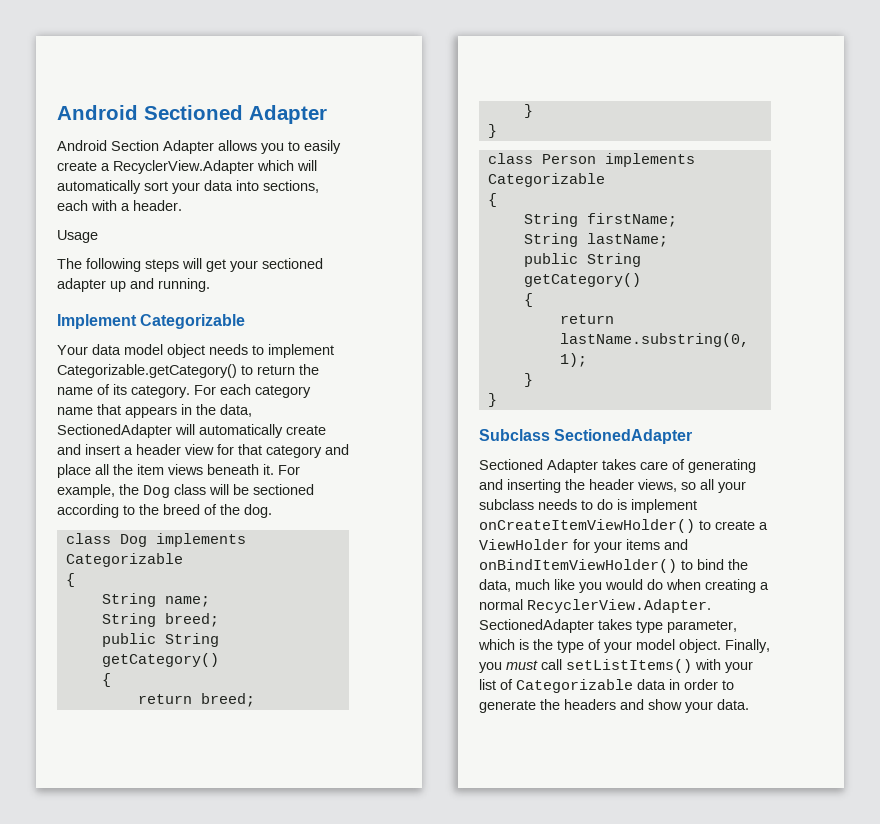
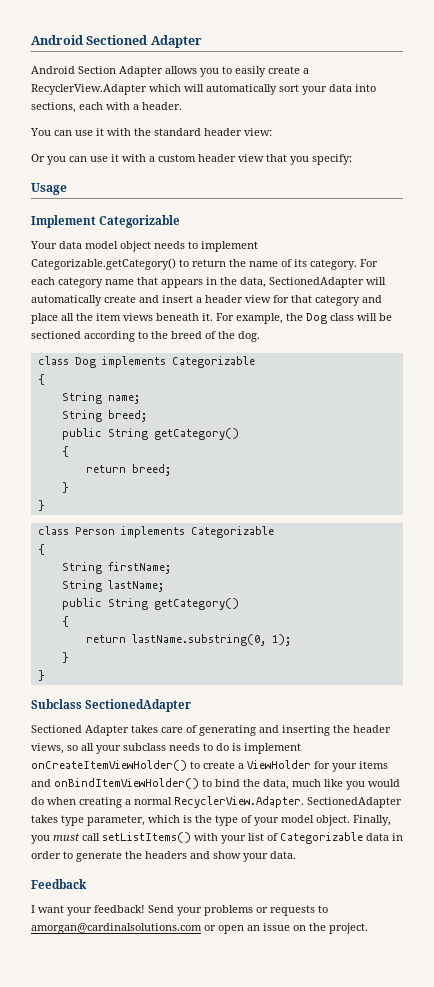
[57,230,98,243] [57,258,323,272] [57,278,210,292] Usage // The following steps will get your sectioned adapter up and running. -> [30,128,272,136] [31,154,352,165] [31,183,67,195] You can use it with the standard header view: // Or you can use it with a custom header view that you specify: // Usage
(749, 704) none -> [31,879,87,889] [31,905,328,916] [31,923,368,934] // Feedback // I want your feedback! Send your problems or requests to amorgan@cardinalsolutions.com or open an issue on the project.

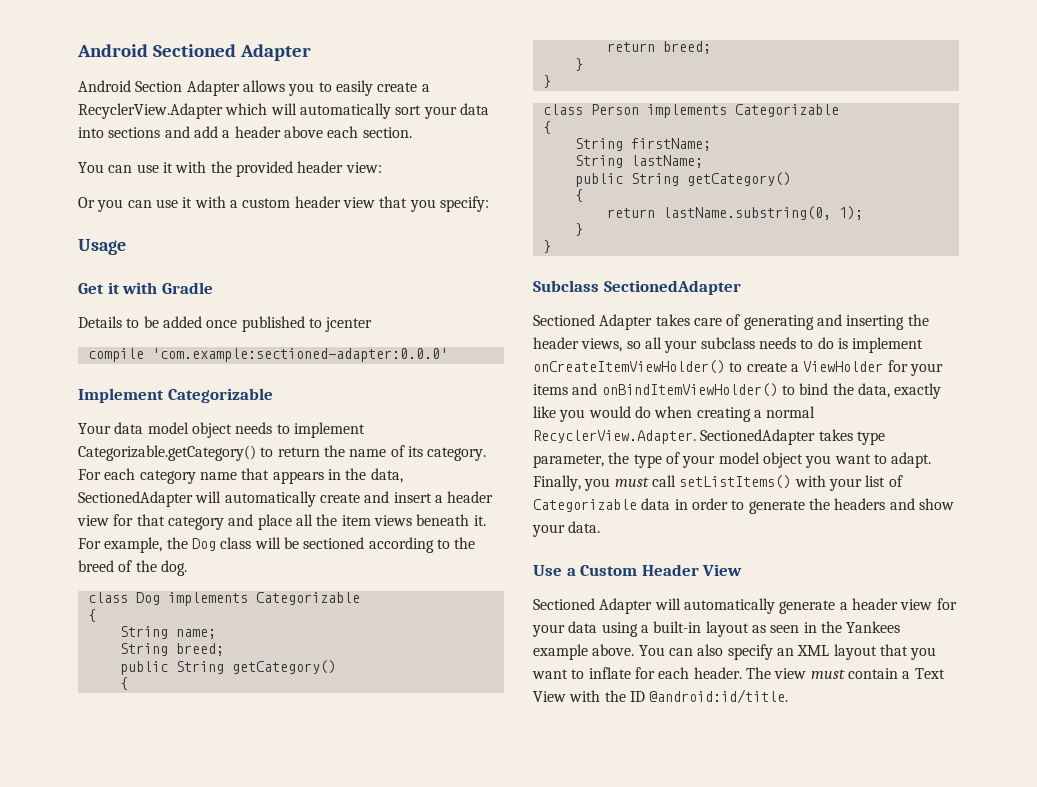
[31,102,182,113] sections, each with a header. -> [108,126,412,138] sections and add a header above each section.
[154,128,201,136] standard -> [235,161,293,177] provided
(67, 189) none -> [78,282,213,294] [78,316,373,332] [87,348,448,362] // Get it with Gradle // Details to be added once published to jcenter // compile 'com.example:sectioned-adapter:0.0.0'
[292,779,321,787] much -> [894,383,942,399] exactly
[148,815,192,823] which is -> (604, 461) none
[316,815,350,826] object. -> [762,452,932,468] object you want to adapt.
[31,879,87,889] [31,905,328,916] [31,923,368,934] Feedback // I want your feedback! Send your problems or requests to amorgan@cardinalsolutions.com or open an issue on the project. -> [533,564,743,576] [533,598,957,614] [532,621,901,637] [533,644,937,660] [532,667,945,679] [533,689,789,704] Use a Custom Header View // Sectioned Adapter will automatically generate a header view for your data using a built-in layout as seen in the Yankees example above. You can also specify an XML layout that you want to inflate for each header. The view must contain a Text View with the ID @android:id/title.

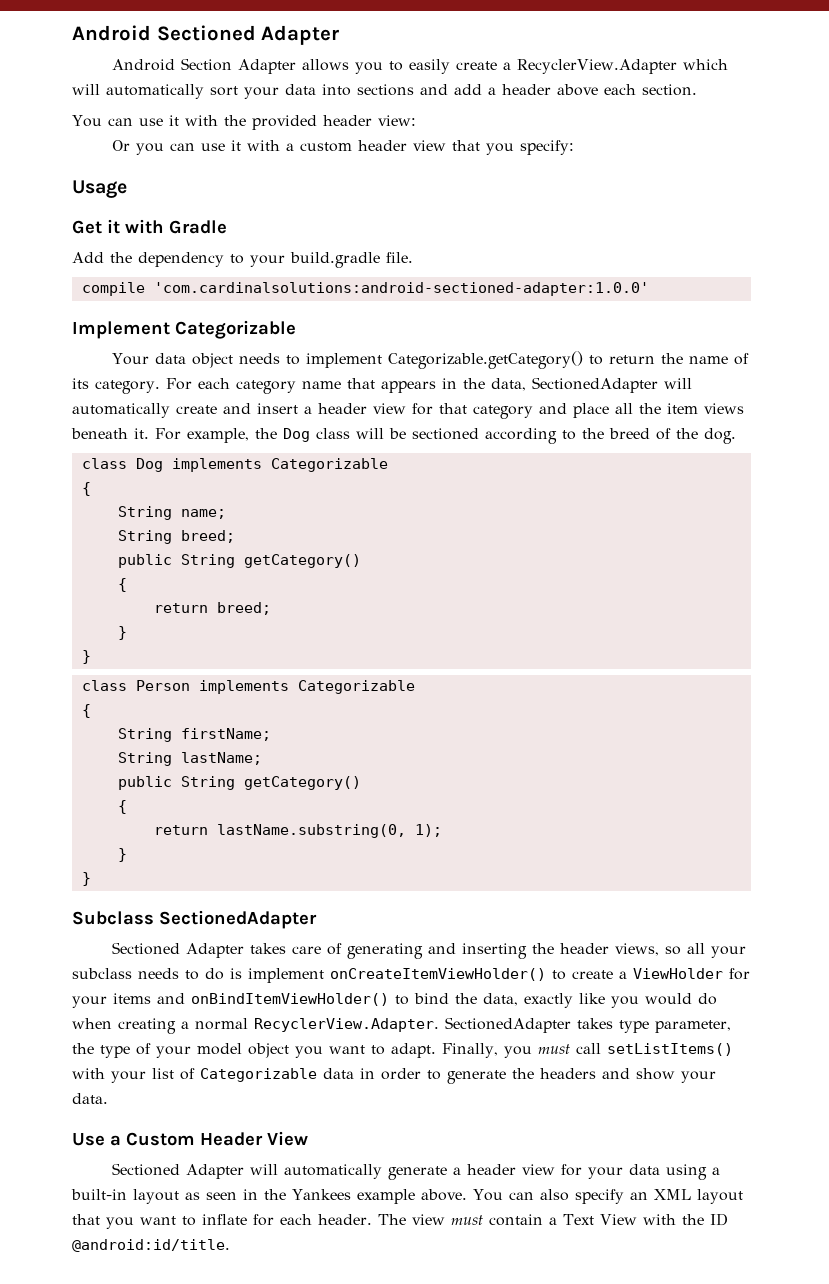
[78,316,373,332] Details to be added once published to jcenter -> [72,252,413,268] Add the dependency to your build.gradle file.
[151,348,448,362] 'com.example:sectioned-adapter:0.0.0' -> [153,282,649,296] 'com.cardinalsolutions:android-sectioned-adapter:1.0.0'
[147,422,189,434] model -> (186, 358) none

